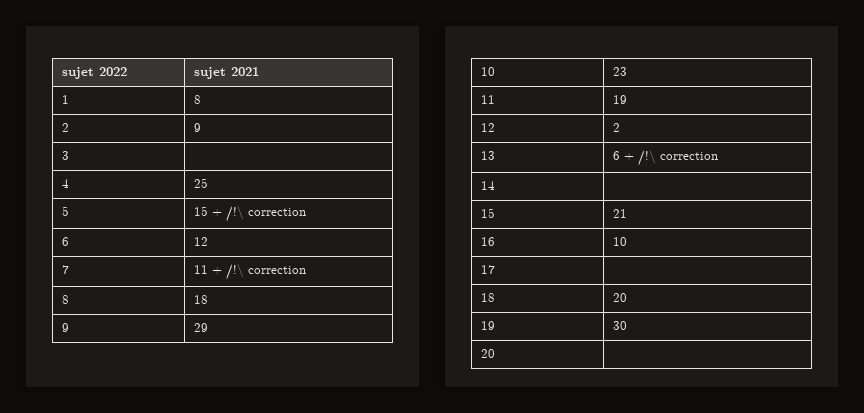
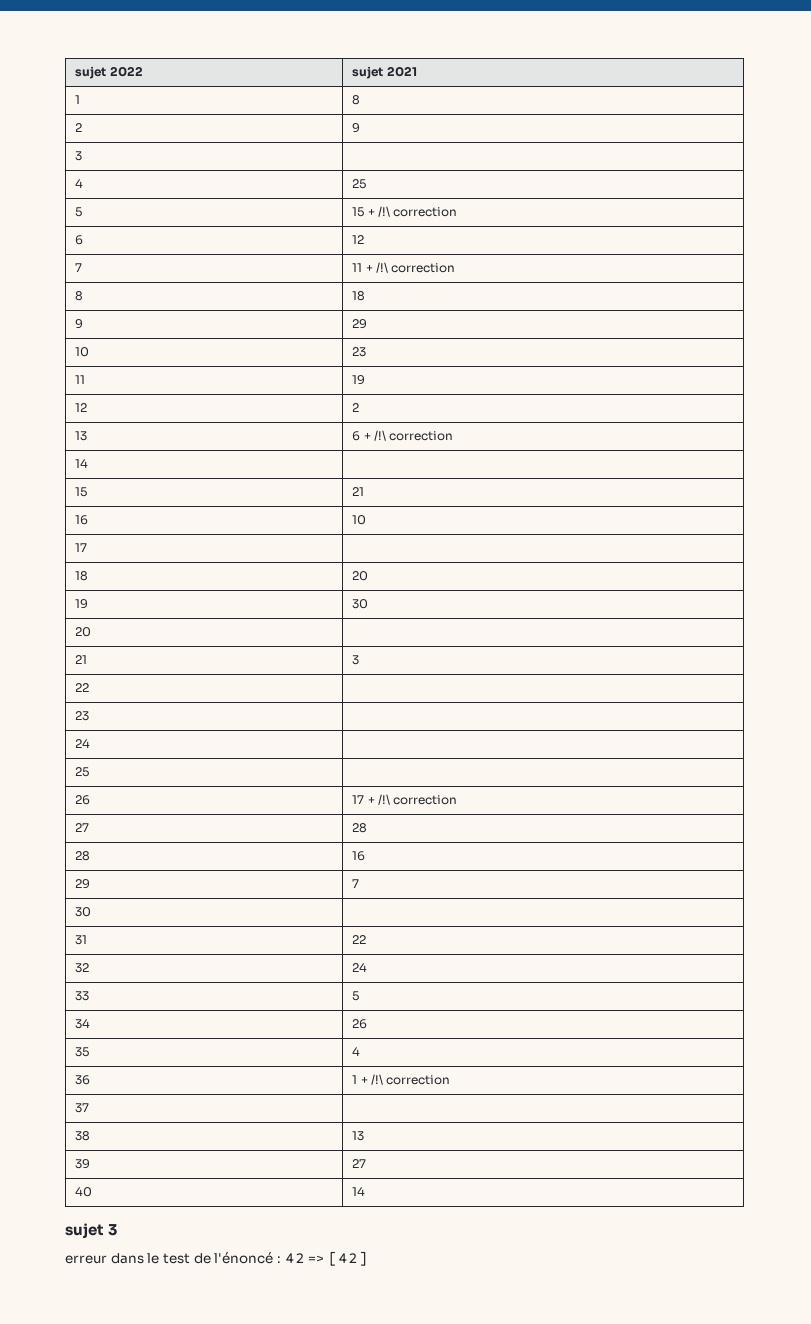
(496, 353) none -> [75,655,88,664] [352,655,360,665] [75,683,90,692] [75,711,90,721] [75,739,91,748] [75,767,90,777] [75,795,91,805] [352,794,458,805] [75,823,90,832] [352,823,368,833] [75,851,91,861] [352,851,366,861] [75,879,91,889] [352,879,360,888] [75,907,92,917] [75,935,88,945] [352,935,367,944] [75,963,90,973] [352,963,368,972] [75,991,90,1001] [352,991,360,1001] [75,1019,91,1029] [352,1019,368,1029] [75,1047,90,1057] [352,1047,361,1056] [75,1075,91,1085] [352,1074,451,1085] [75,1103,90,1113] [75,1131,91,1141] [352,1131,365,1141] [75,1159,91,1169] [352,1159,367,1168] [75,1187,93,1197] [352,1187,366,1196] [65,1223,118,1239] [65,1251,368,1266] // 21 | 3 // 22 | // 23 | // 24 | // 25 | // 26 | 17 + /!\ correction // 27 | 28 // 28 | 16 // 29 | 7 // 30 | // 31 | 22 // 32 | 24 // 33 | 5 // 34 | 26 // 35 | 4 // 36 | 1 + /!\ correction // 37 | // 38 | 13 // 39 | 27 // 40 | 14 // sujet 3 // erreur dans le test de l'énoncé : 42 => [42]

